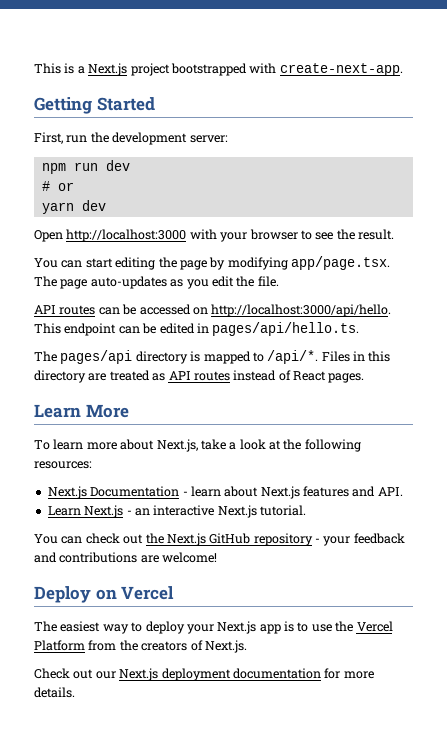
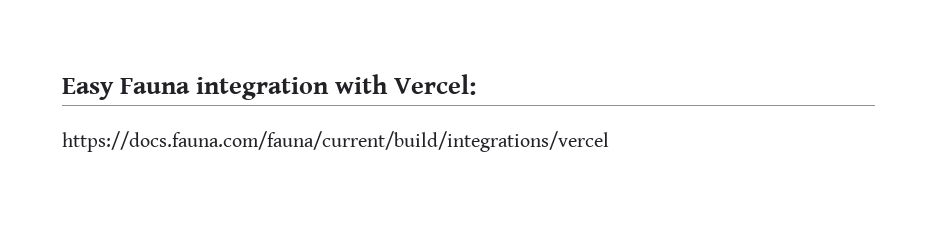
[34,63,403,76] [34,97,155,114] [34,132,228,145] [41,160,130,174] [41,181,74,191] [41,200,106,214] [34,229,394,242] [34,256,390,270] [34,276,279,289] [34,304,392,317] [34,322,360,336] [34,350,391,364] [34,370,365,383] [34,404,129,418] [34,439,361,452] [34,461,92,469] [47,486,403,499] [47,505,306,518] [34,533,405,546] [34,552,218,563] [34,586,175,603] [34,621,393,634] [34,640,247,653] [34,668,374,681] [34,687,75,698] This is a Next.js project bootstrapped with create-next-app. // Getting Started // First, run the development server: // npm run dev // # or // yarn dev // Open http://localhost:3000 with your browser to see the result. // You can start editing the page by modifying app/page.tsx. The page auto-updates as you edit the file. // API routes can be accessed on http://localhost:3000/api/hello. This endpoint can be edited in pages/api/hello.ts. // The pages/api directory is mapped to /api/*. Files in this directory are treated as API routes instead of React pages. // Learn More // To learn more about Next.js, take a look at the following resources: // Next.js Documentation - learn about Next.js features and API. // Learn Next.js - an interactive Next.js tutorial. // You can check out the Next.js GitHub repository - your feedback and contributions are welcome! // Deploy on Vercel // The easiest way to deploy your Next.js app is to use the Vercel Platform from the creators of Next.js. // Check out our Next.js deployment documentation for more details. -> [62,74,477,100] [62,131,609,152] Easy Fauna integration with Vercel: // https://docs.fauna.com/fauna/current/build/integrations/vercel

